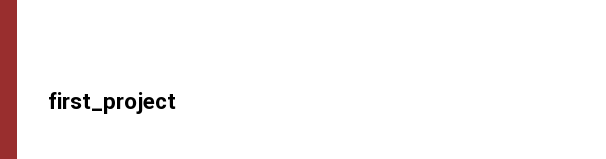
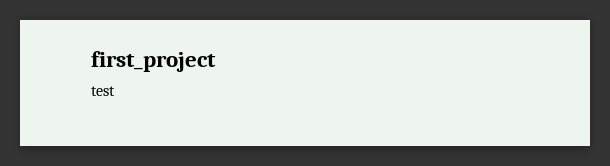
(176, 103) none -> [91,86,115,96] // test

